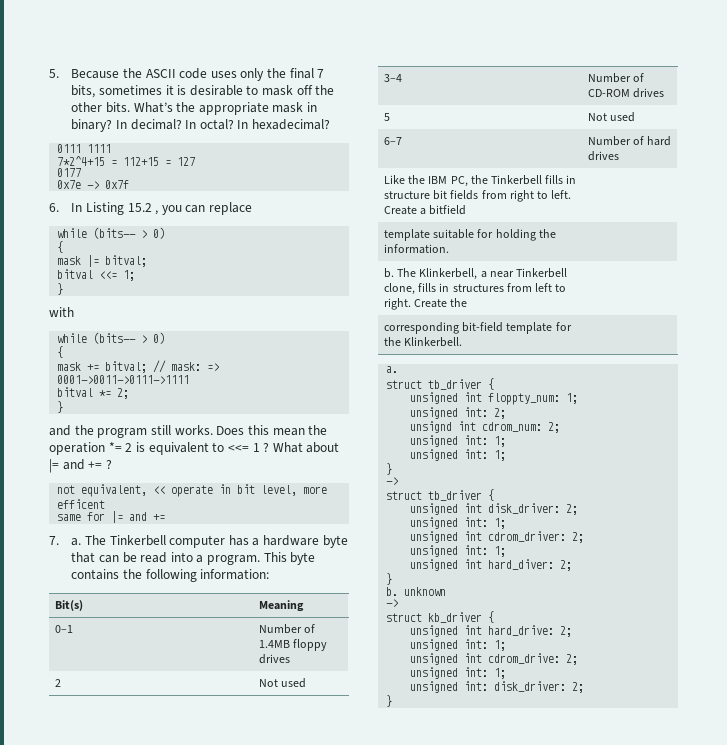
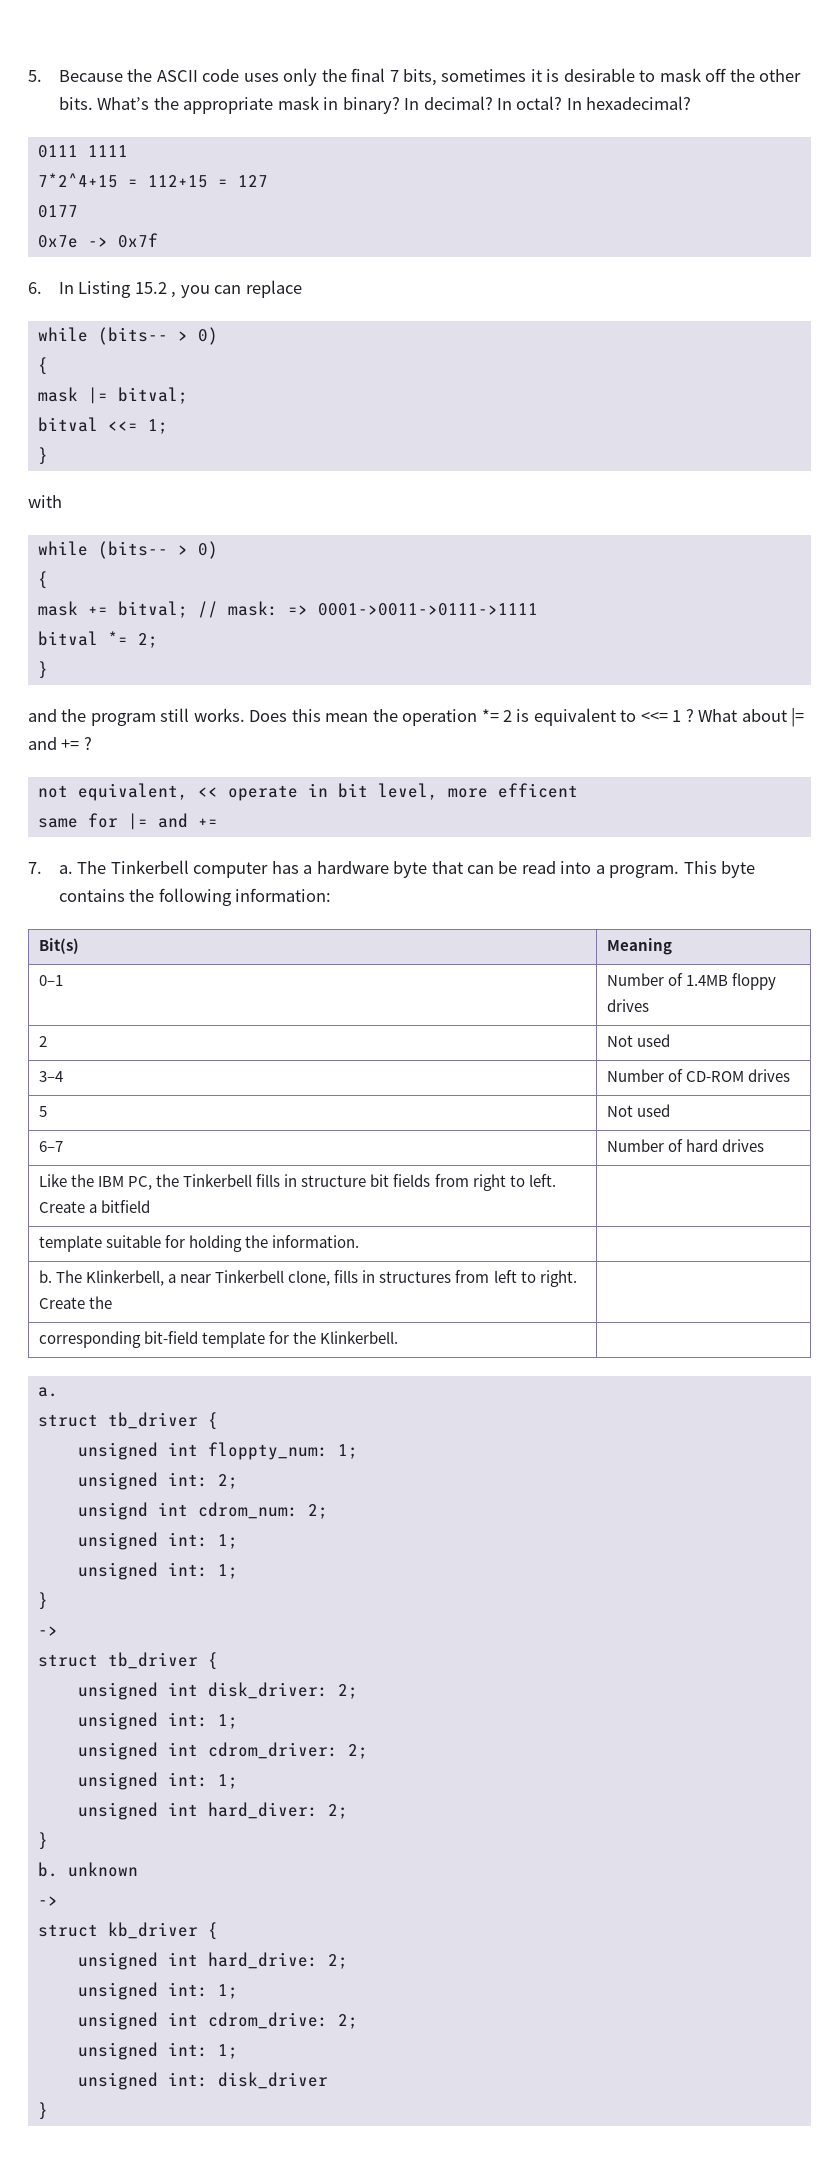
[494,681,585,693] disk_driver: 2; -> [217,2072,328,2089] disk_driver

